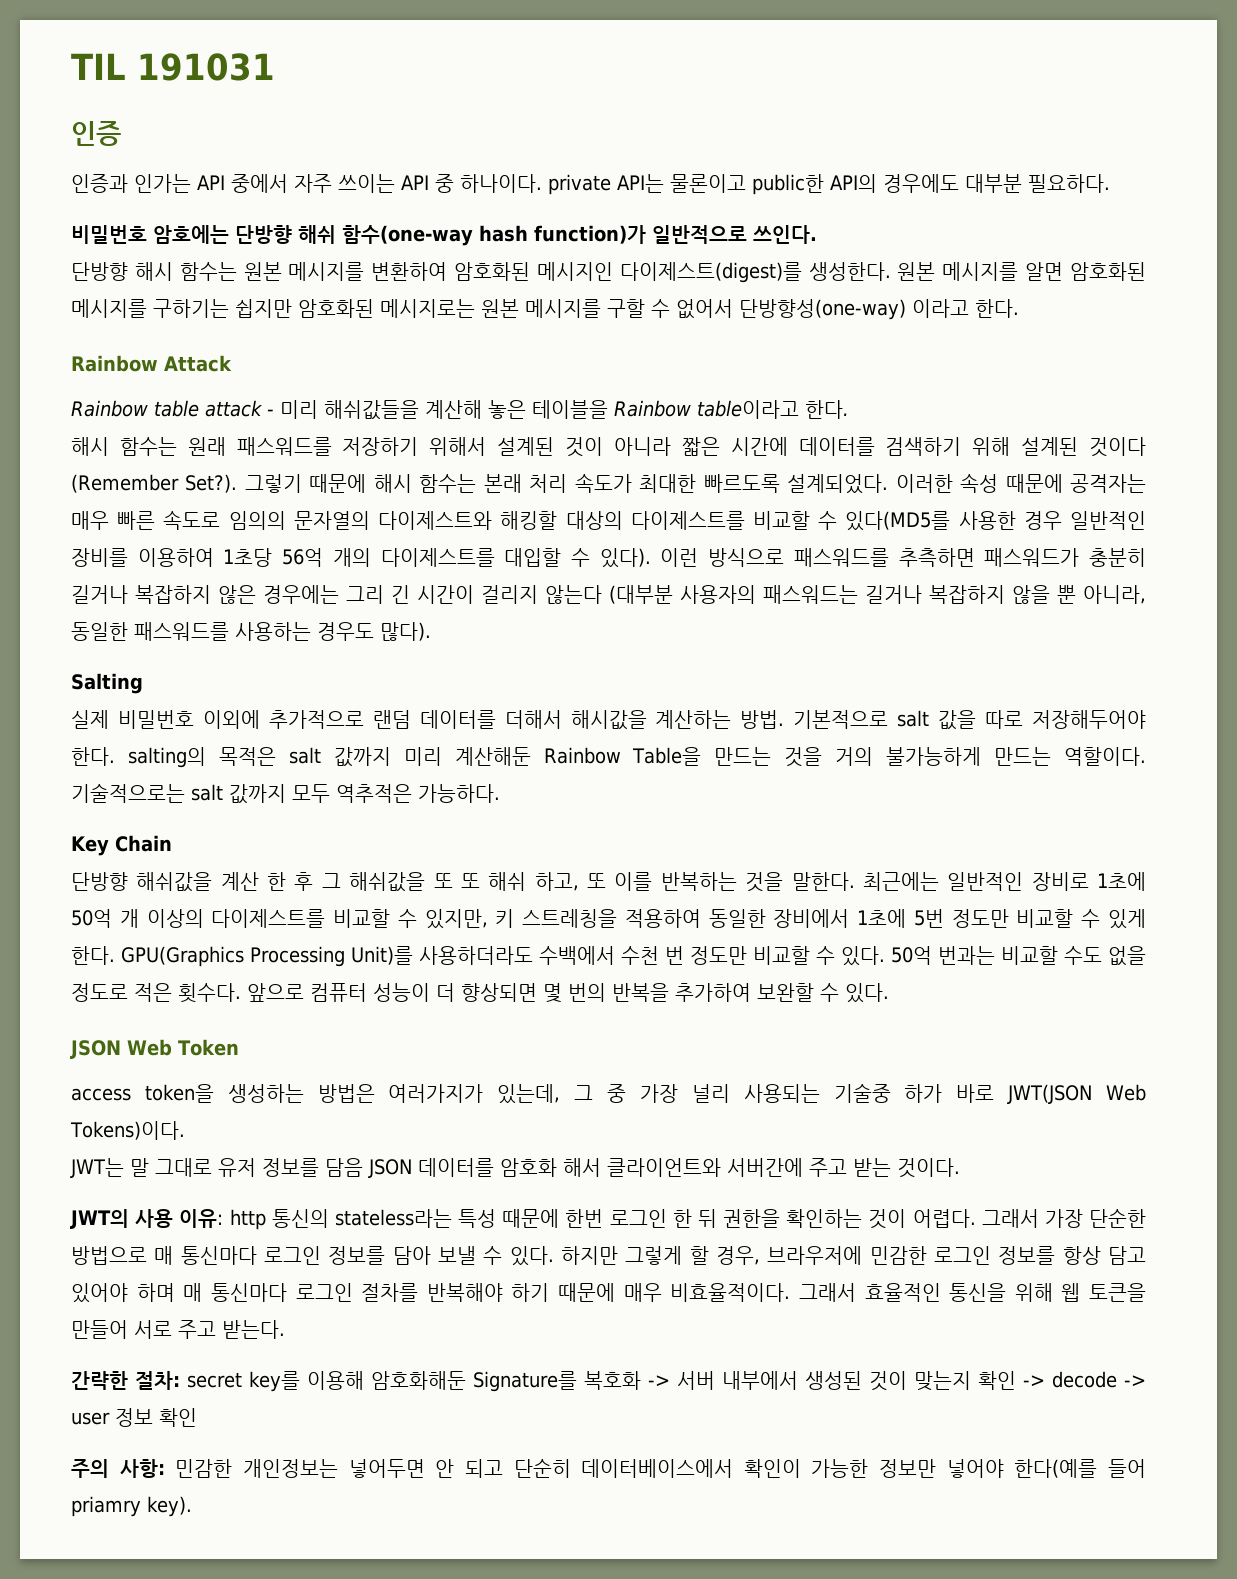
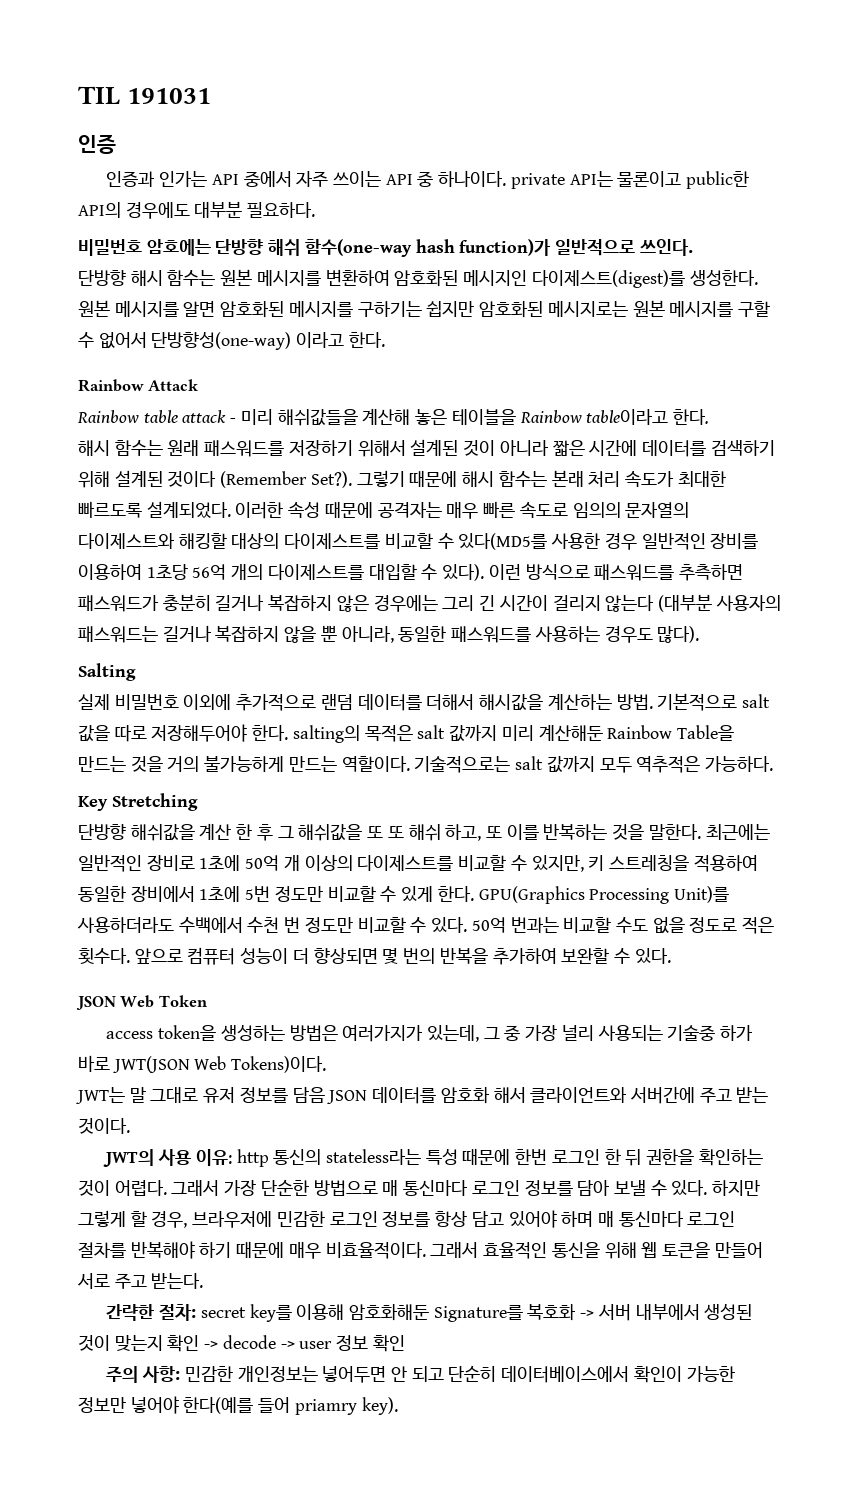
[115,835,172,852] Chain -> [111,793,198,811] Stretching

